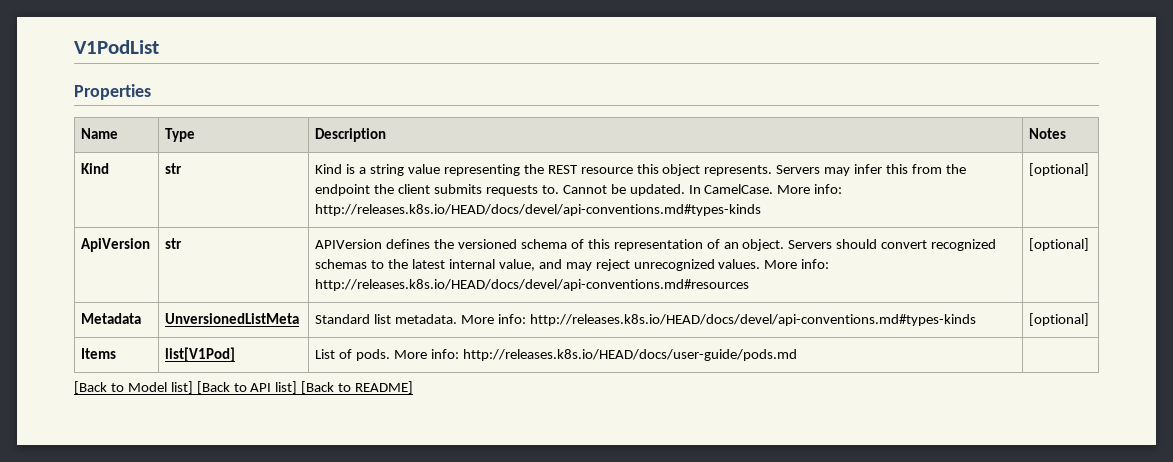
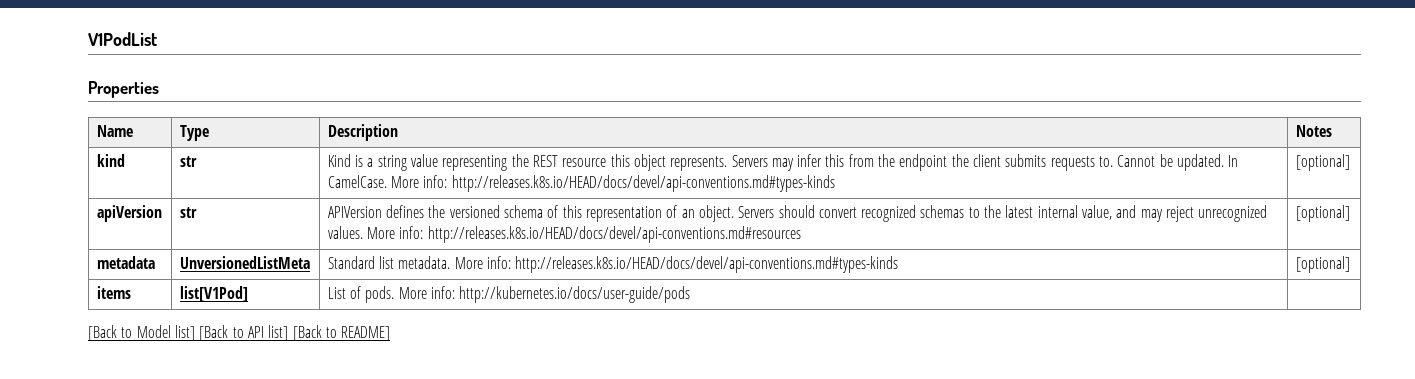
[81,163,110,174] Kind -> [96,154,125,167] kind
[81,238,151,252] ApiVersion -> [96,205,162,222] apiVersion
[81,313,142,324] Metadata -> [96,256,155,269] metadata
[81,348,117,359] Items -> [96,286,131,299] items
[462,349,797,361] http://releases.k8s.io/HEAD/docs/user-guide/pods.md -> [459,286,691,303] http://kubernetes.io/docs/user-guide/pods

